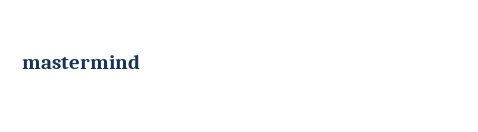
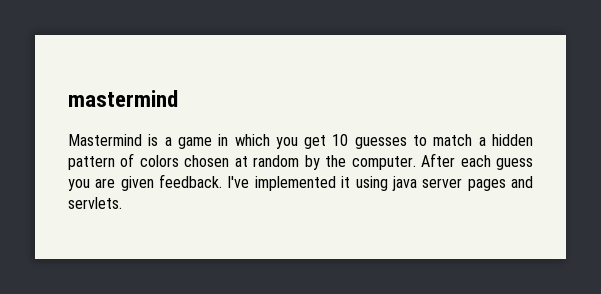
(140, 61) none -> [68,134,534,149] [68,153,533,170] [68,174,534,191] [68,197,122,209] // Mastermind is a game in which you get 10 guesses to match a hidden pattern of colors chosen at random by the computer. After each guess you are given feedback. I've implemented it using java server pages and servlets.

